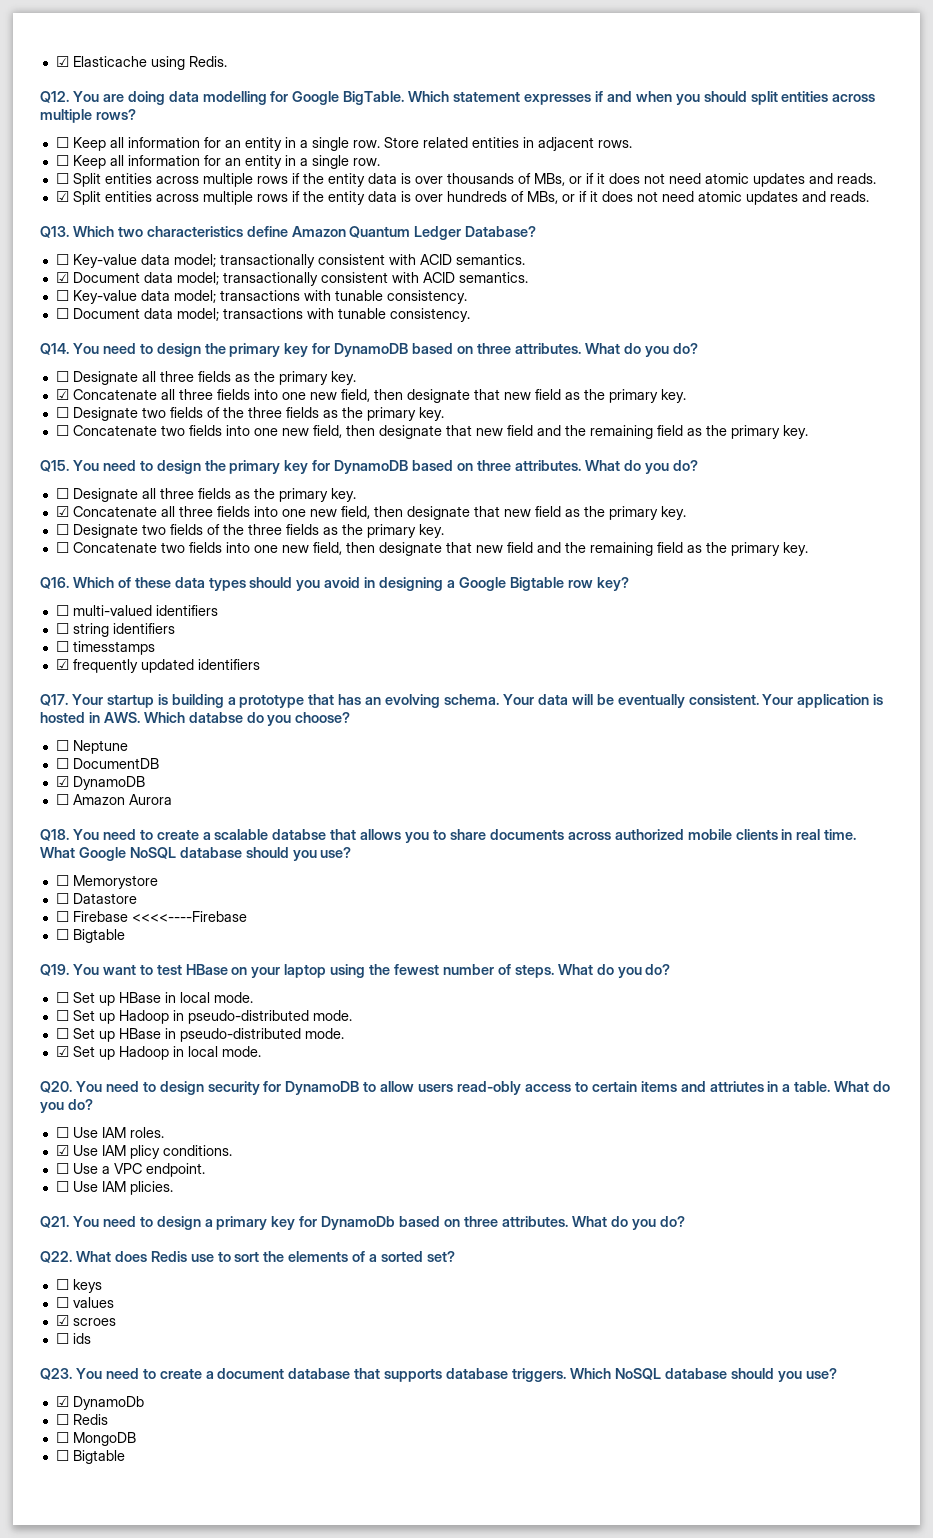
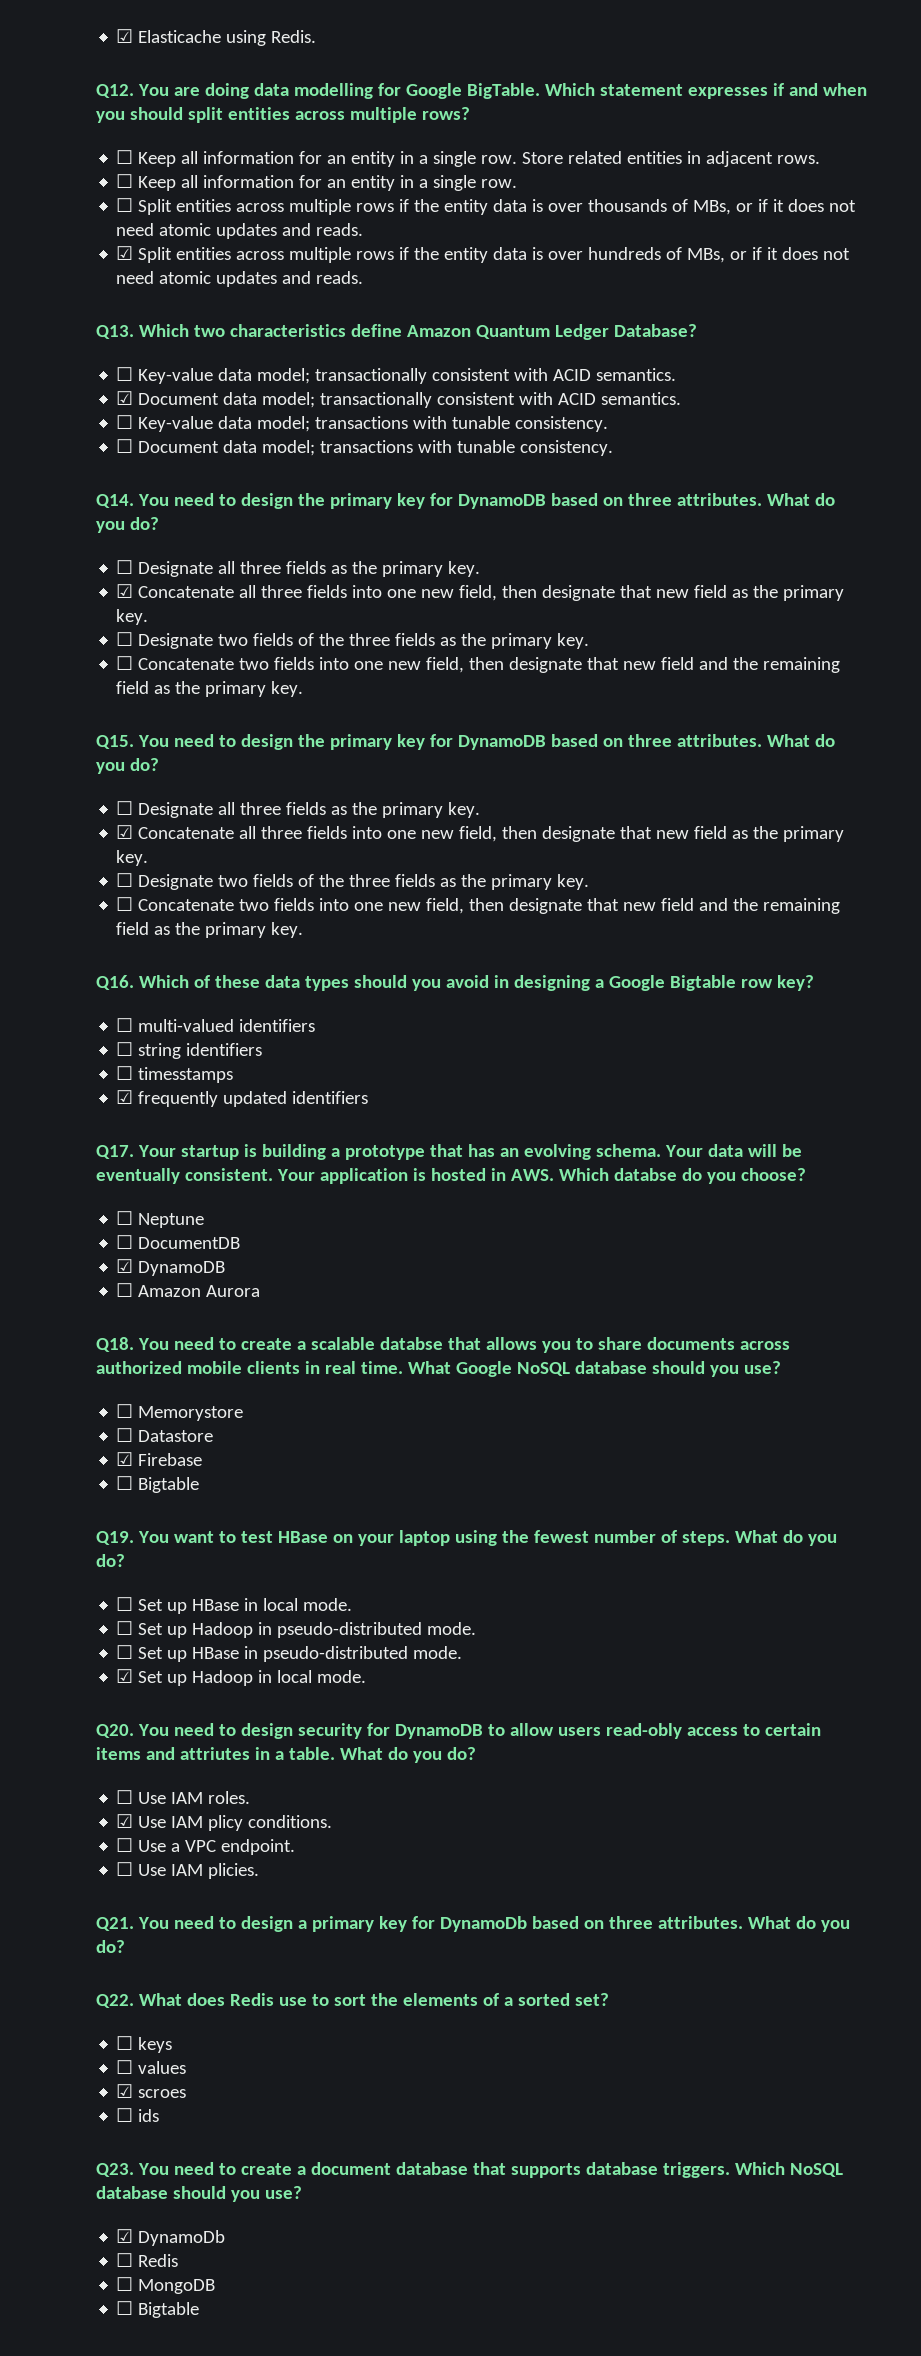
[55,911,69,922] ☐ -> [116,1452,134,1466] ☑
[131,911,247,922] <<<<----Firebase -> (203, 1459) none

